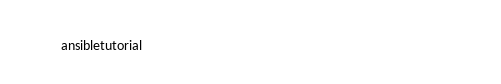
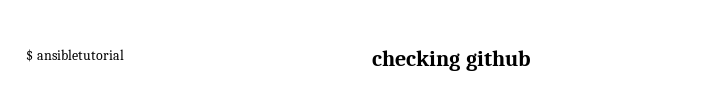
(61, 45) none -> [26,49,33,62] $
(142, 45) none -> [372,50,531,71] // checking github

